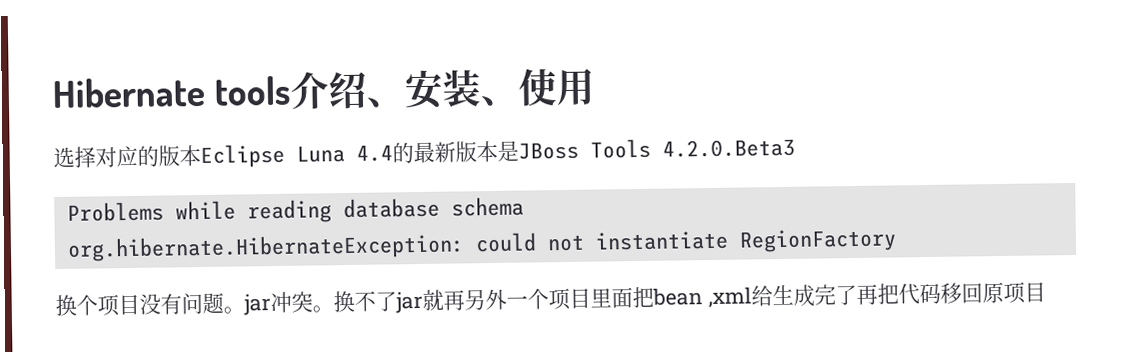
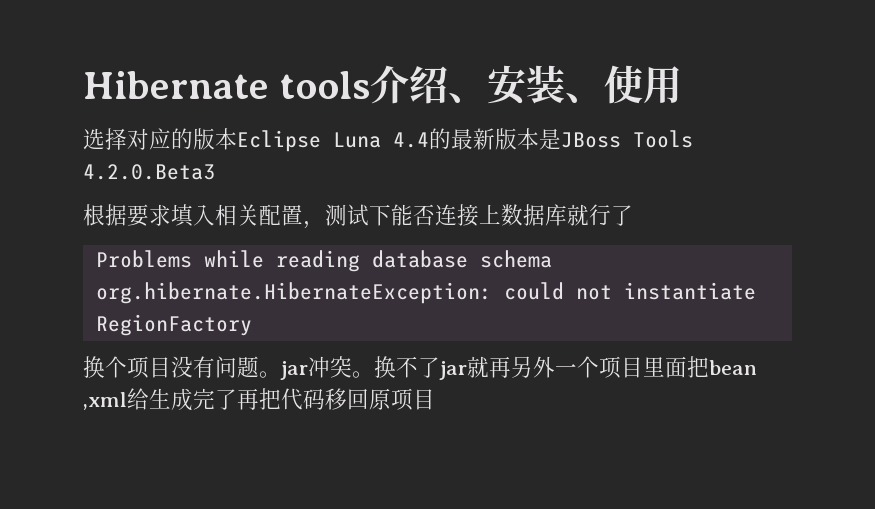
(795, 148) none -> [83,204,633,229] // 根据要求填入相关配置，测试下能否连接上数据库就行了

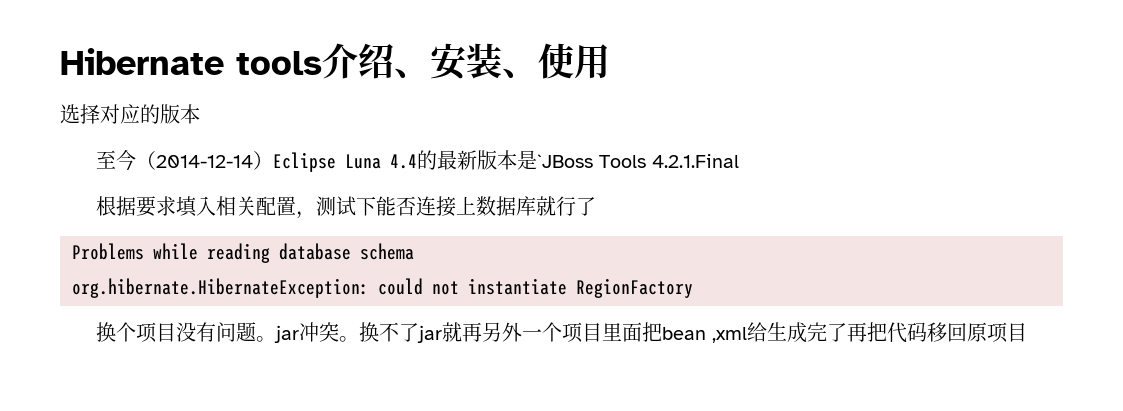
(237, 139) none -> [96,150,274,171] // 至今（2014-12-14）
[561,130,693,148] [83,164,215,180] JBoss Tools 4.2.0.Beta3 -> [537,154,740,168] `JBoss Tools 4.2.1.Final

